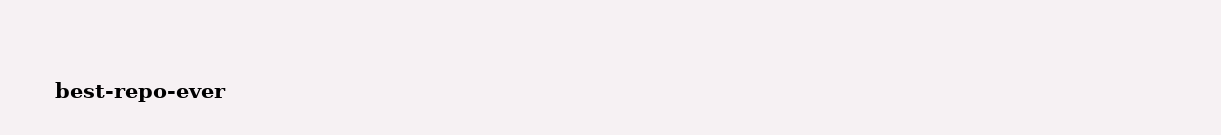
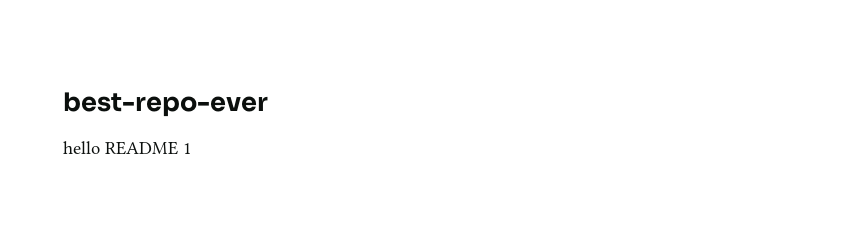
(226, 92) none -> [63,141,192,155] // hello README 1

